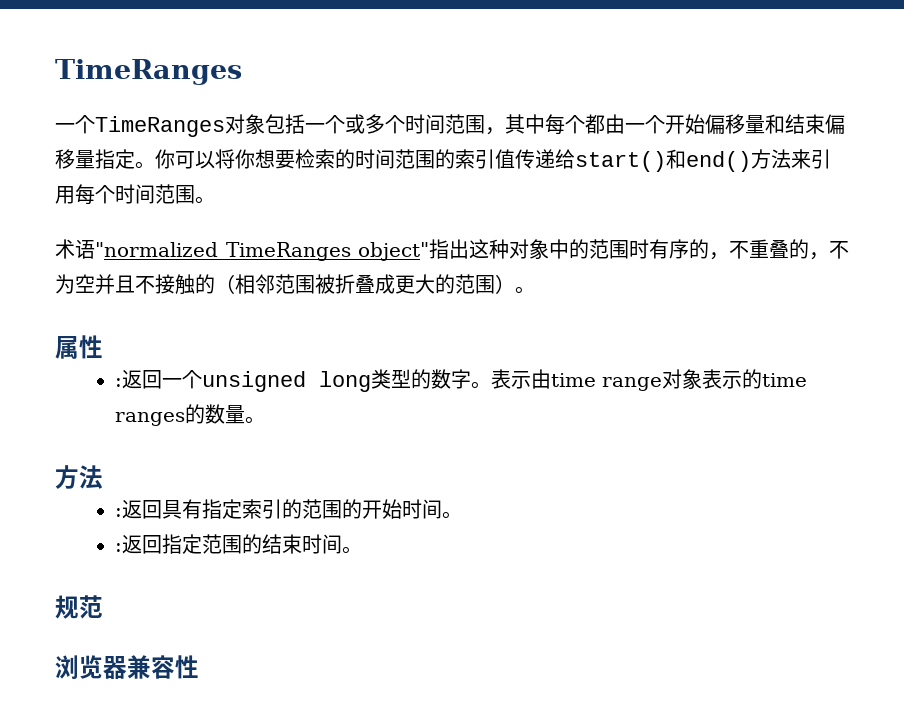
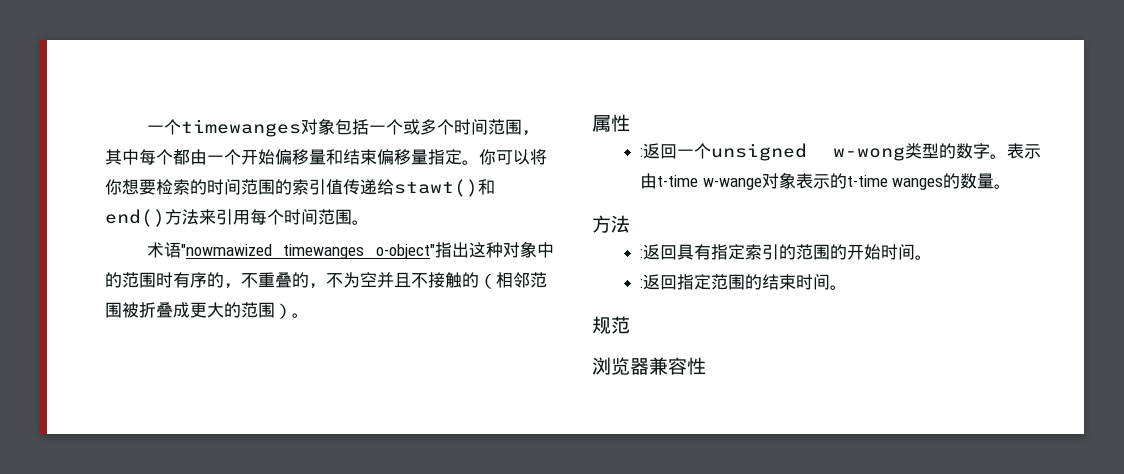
[55,59,242,85] [55,115,225,137] TimeRanges // 一个TimeRanges -> [146,119,301,137] 一个timewanges
[575,151,666,172] start() -> [394,179,478,197] stawt()
[95,242,429,261] "normalized TimeRanges object" -> [180,244,435,259] "nowmawized timewanges o-object"
[319,371,372,392] long -> [833,147,905,161] w-wong
[551,373,663,391] time range -> [657,175,762,190] t-time w-wange
[762,373,808,387] [115,412,186,426] time ranges -> [846,175,944,190] t-time wanges

